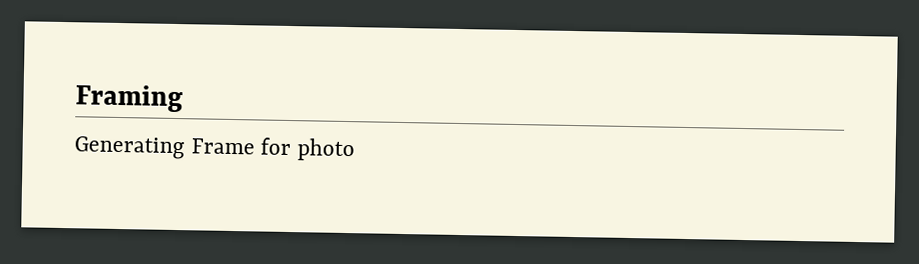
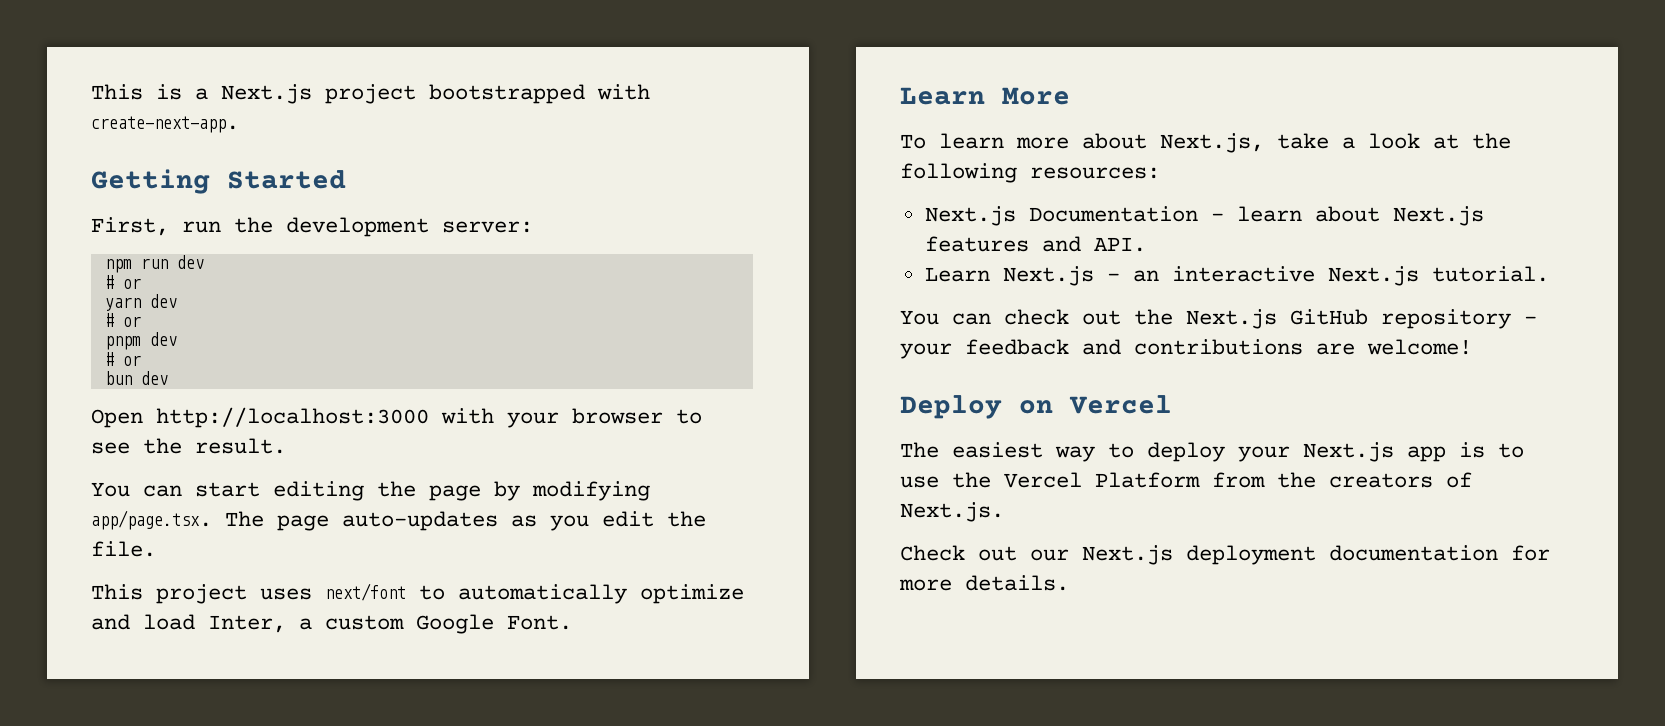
[75,84,183,113] [74,136,355,162] Framing // Generating Frame for photo -> [91,84,650,104] [91,116,239,133] [91,169,346,194] [91,217,533,237] [104,255,204,273] [104,275,141,289] [104,294,177,311] [104,313,141,327] [104,332,177,350] [104,352,141,366] [104,371,168,385] [91,407,702,428] [91,438,286,454] [91,481,650,501] [91,510,706,531] [91,541,156,557] [91,583,744,604] [91,614,572,634] [900,87,1070,105] [900,133,1511,153] [900,163,1160,183] [924,206,1484,226] [924,236,1146,252] [924,266,1549,286] [900,309,1537,329] [900,339,1472,359] [900,395,1172,419] [900,442,1524,462] [900,472,1472,488] [900,502,1004,522] [900,545,1550,565] [899,575,1069,591] This is a Next.js project bootstrapped with create-next-app. // Getting Started // First, run the development server: // npm run dev // # or // yarn dev // # or // pnpm dev // # or // bun dev // Open http://localhost:3000 with your browser to see the result. // You can start editing the page by modifying app/page.tsx. The page auto-updates as you edit the file. // This project uses next/font to automatically optimize and load Inter, a custom Google Font. // Learn More // To learn more about Next.js, take a look at the following resources: // Next.js Documentation - learn about Next.js features and API. // Learn Next.js - an interactive Next.js tutorial. // You can check out the Next.js GitHub repository - your feedback and contributions are welcome! // Deploy on Vercel // The easiest way to deploy your Next.js app is to use the Vercel Platform from the creators of Next.js. // Check out our Next.js deployment documentation for more details.

